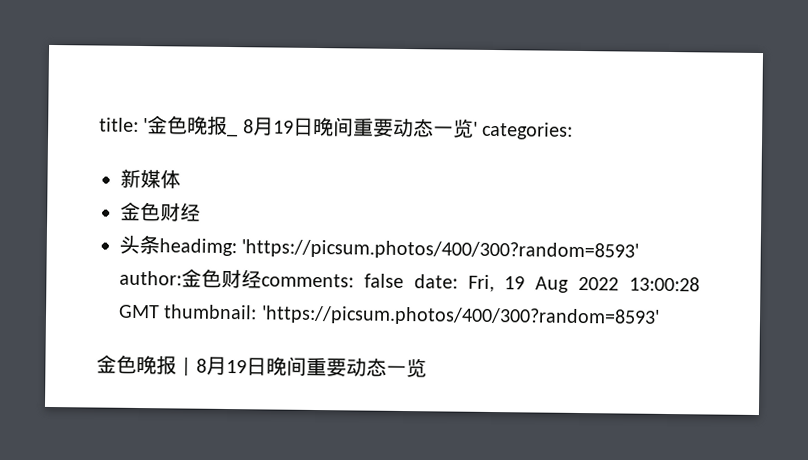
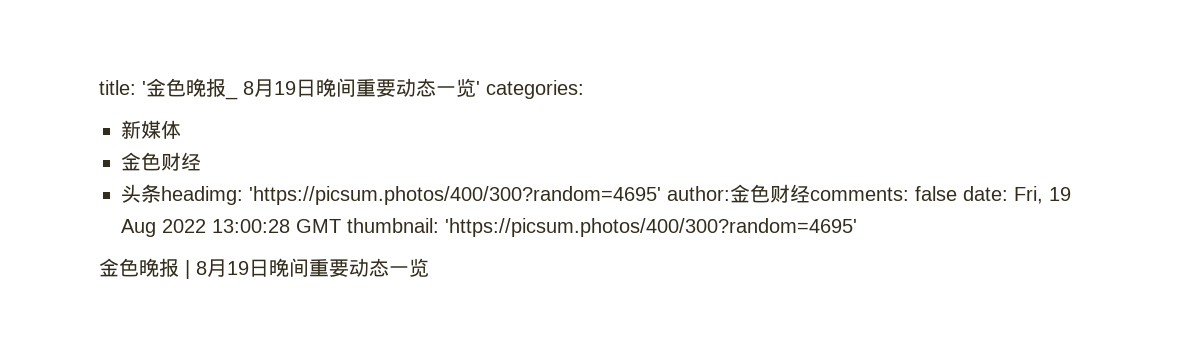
[241,239,640,261] 'https://picsum.photos/400/300?random=8593' -> [249,186,661,205] 'https://picsum.photos/400/300?random=4695'
[260,305,660,327] 'https://picsum.photos/400/300?random=8593' -> [445,218,857,237] 'https://picsum.photos/400/300?random=4695'

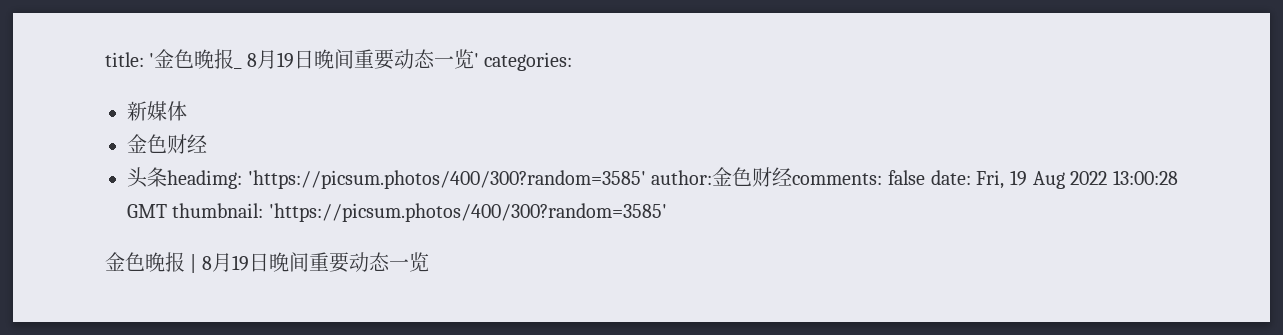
[249,186,661,205] 'https://picsum.photos/400/300?random=4695' -> [247,170,646,189] 'https://picsum.photos/400/300?random=3585'
[445,218,857,237] 'https://picsum.photos/400/300?random=4695' -> [268,203,667,222] 'https://picsum.photos/400/300?random=3585'

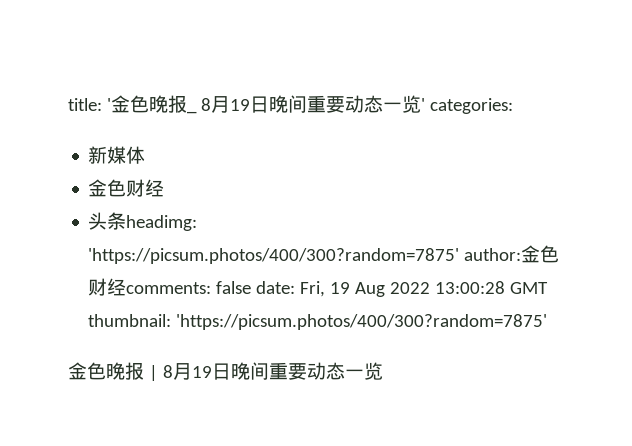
[247,170,646,189] 'https://picsum.photos/400/300?random=3585' -> [88,248,460,264] 'https://picsum.photos/400/300?random=7875'
[268,203,667,222] 'https://picsum.photos/400/300?random=3585' -> [176,314,548,330] 'https://picsum.photos/400/300?random=7875'

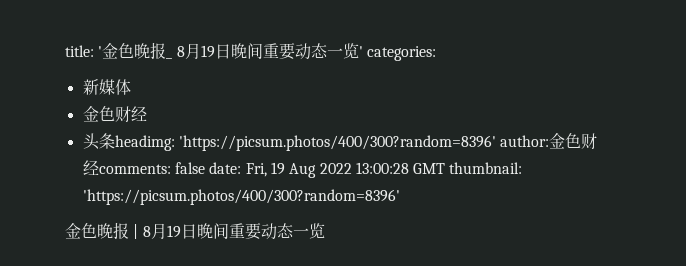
[88,248,460,264] 'https://picsum.photos/400/300?random=7875' -> [178,135,496,151] 'https://picsum.photos/400/300?random=8396'
[176,314,548,330] 'https://picsum.photos/400/300?random=7875' -> [82,189,400,205] 'https://picsum.photos/400/300?random=8396'

